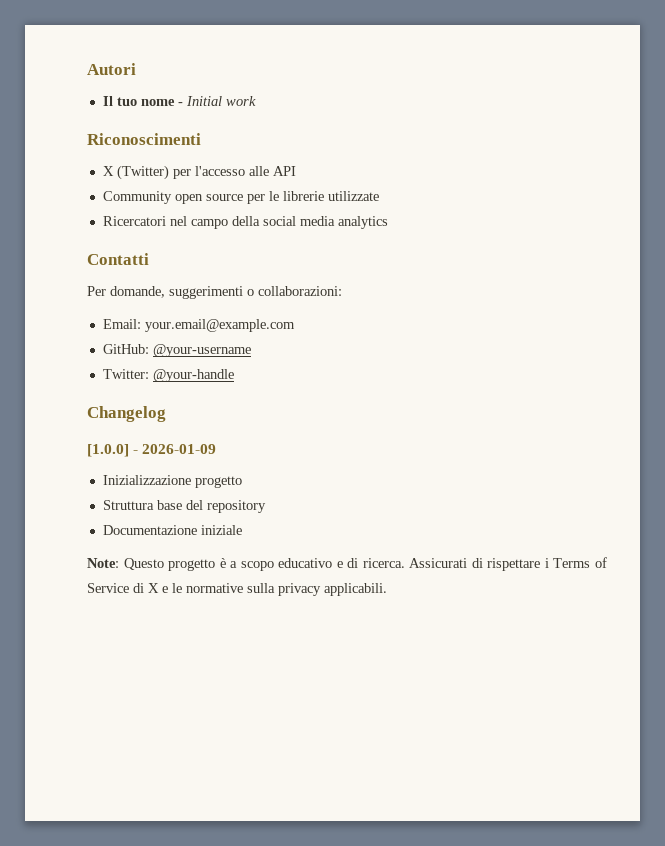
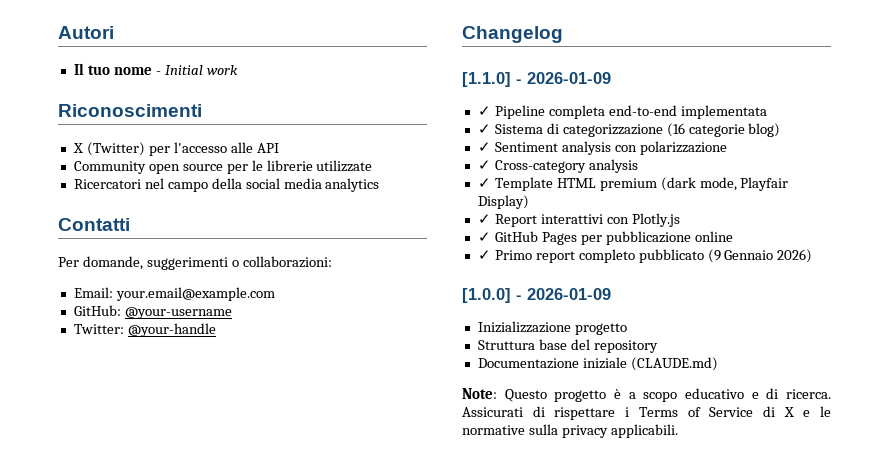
(166, 414) none -> [462,72,611,87] [477,105,767,119] [477,123,781,137] [477,141,727,155] [477,159,638,173] [477,177,789,191] [477,195,529,209] [477,213,680,227] [477,231,733,245] [477,249,813,263] // [1.1.0] - 2026-01-09 // ✓ Pipeline completa end-to-end implementata // ✓ Sistema di categorizzazione (16 categorie blog) // ✓ Sentiment analysis con polarizzazione // ✓ Cross-category analysis // ✓ Template HTML premium (dark mode, Playfair Display) // ✓ Report interattivi con Plotly.js // ✓ GitHub Pages per pubblicazione online // ✓ Primo report completo pubblicato (9 Gennaio 2026)
(242, 530) none -> [630,357,718,371] (CLAUDE.md)

